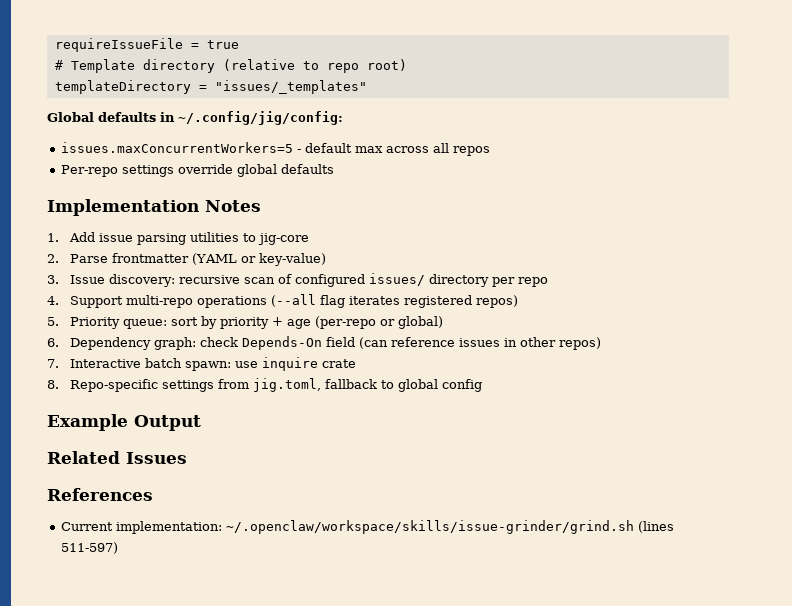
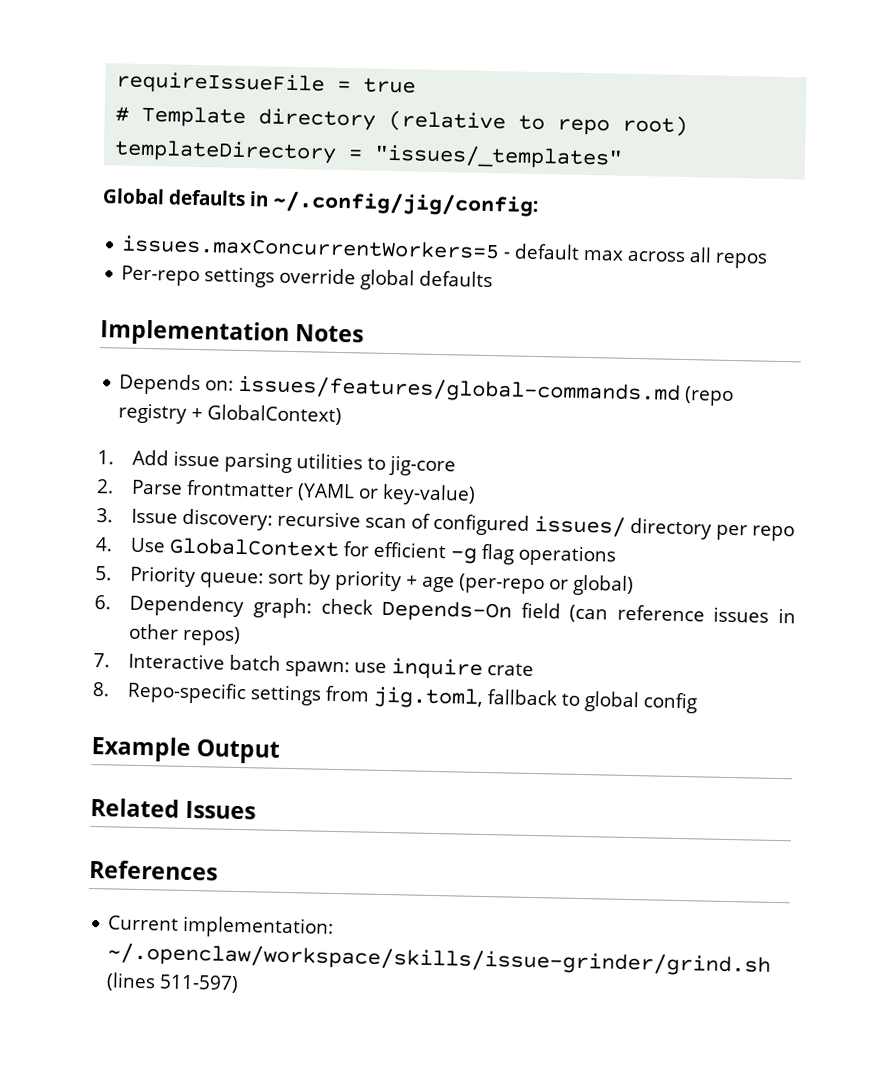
(261, 206) none -> [118,373,735,407] [118,402,343,426] // Depends on: issues/features/global-commands.md (repo registry + GlobalContext)
[69,294,518,308] Support multi-repo operations (--all flag iterates registered repos) -> [130,537,617,567] Use GlobalContext for efficient -g flag operations

